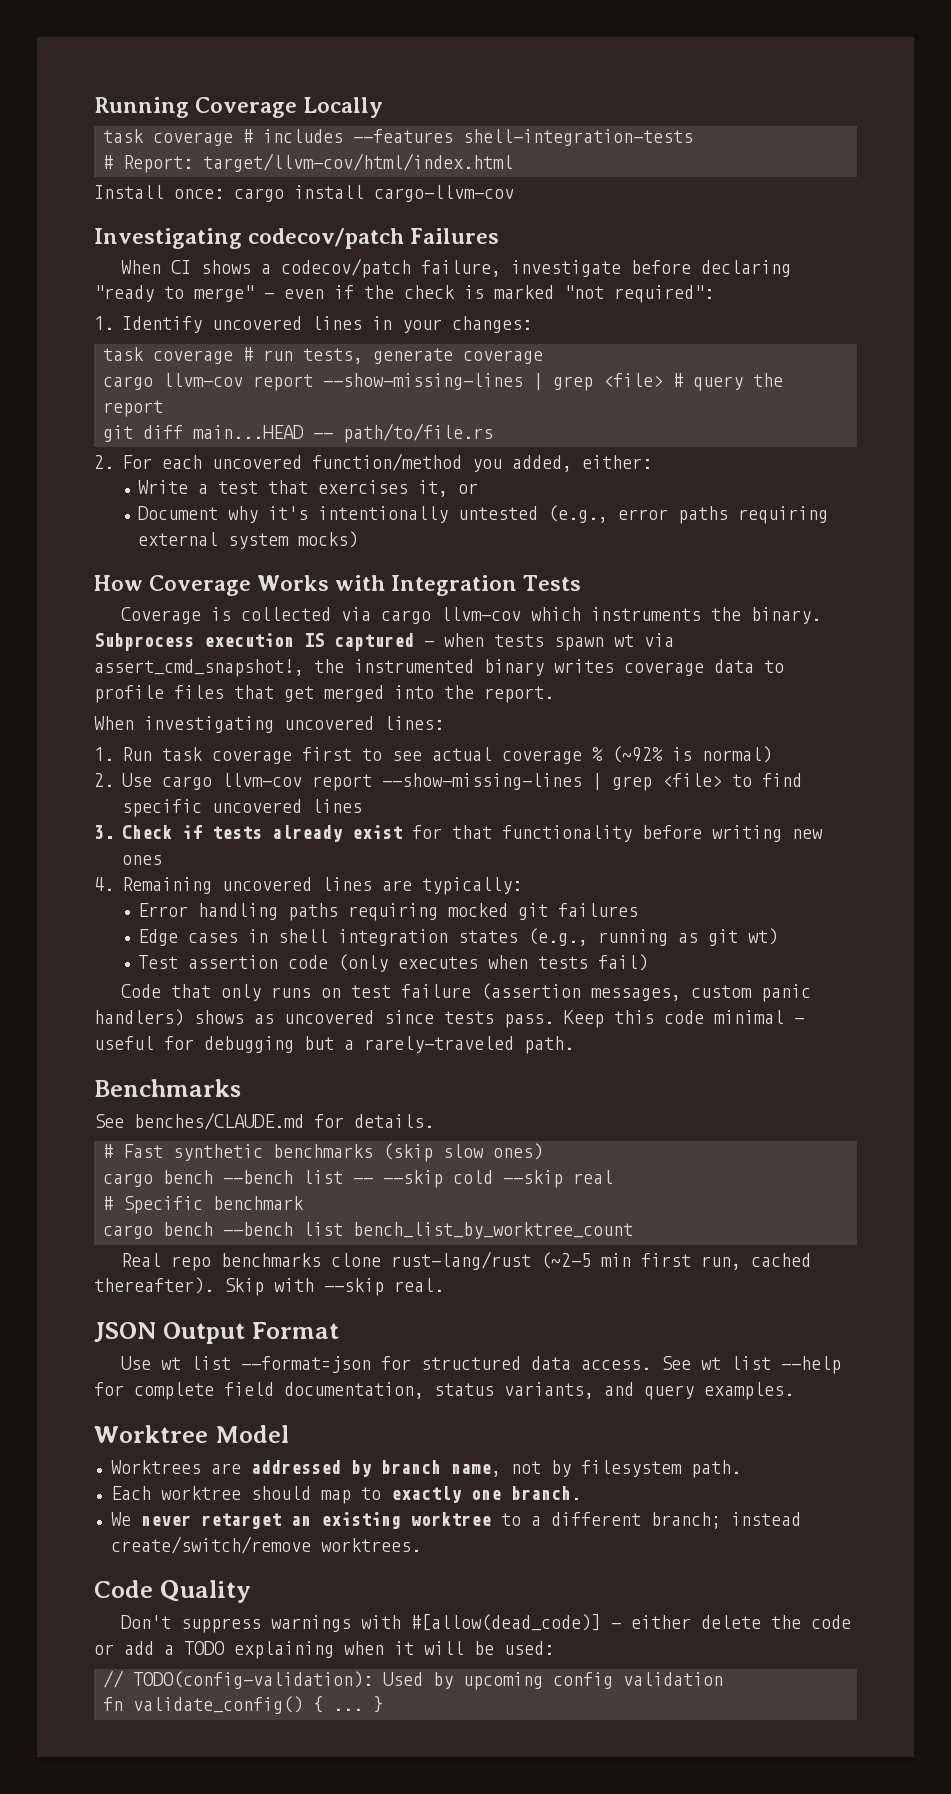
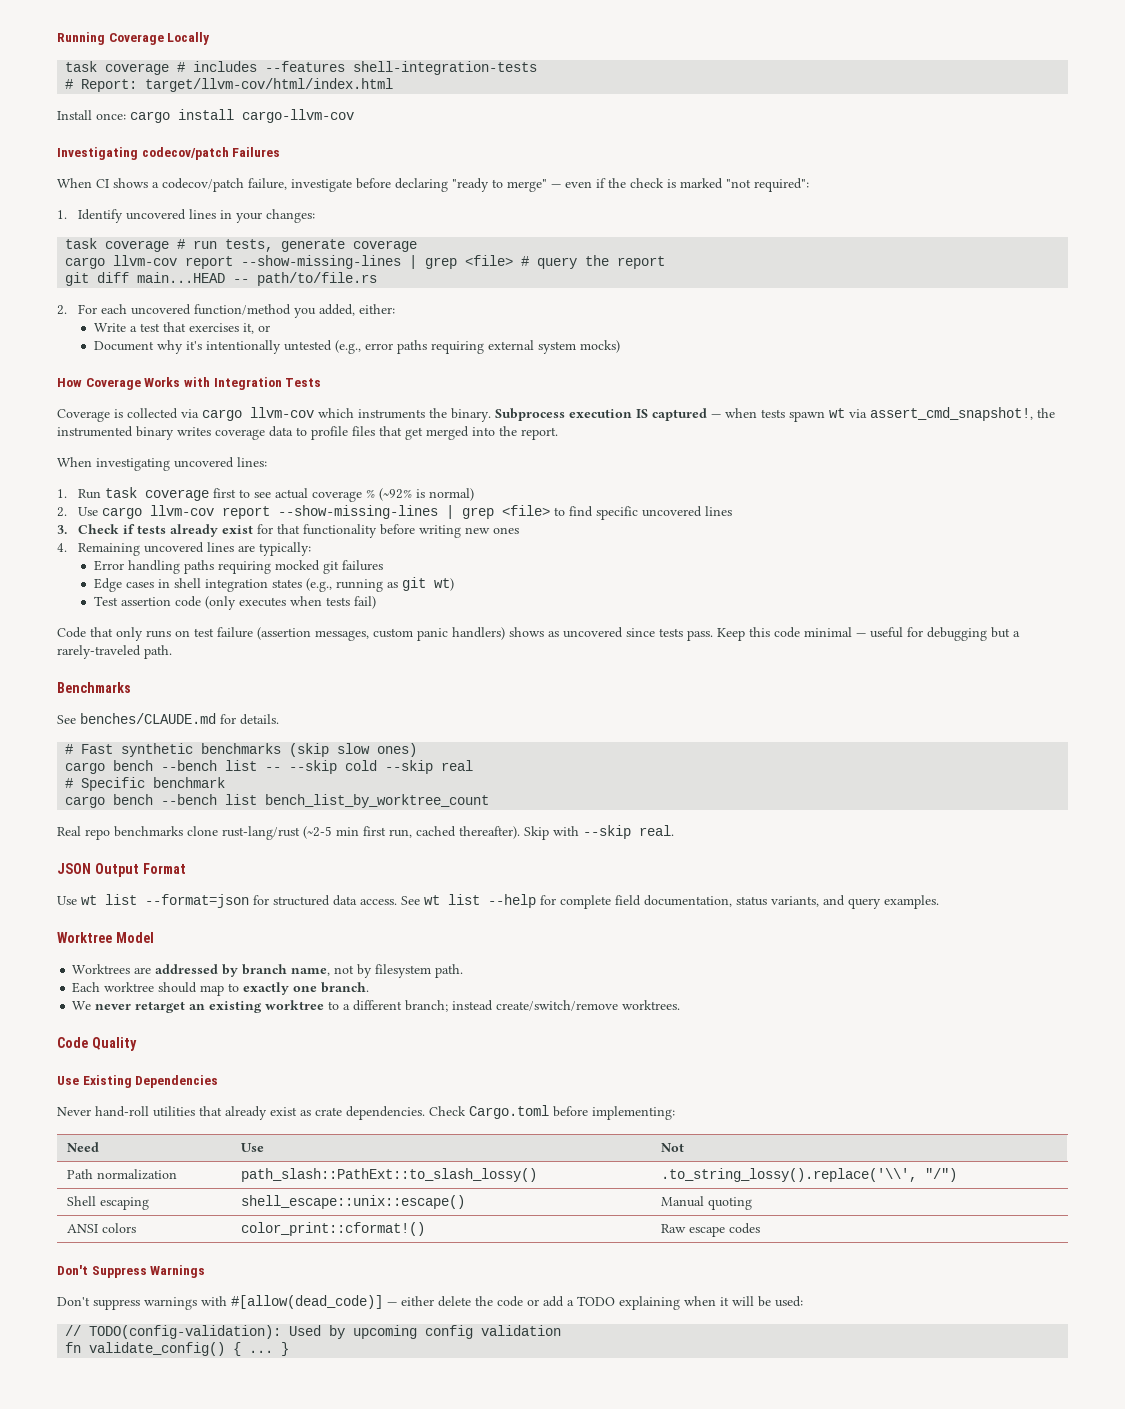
(251, 1591) none -> [57,1075,219,1088] [57,1105,675,1120] [67,1142,100,1152] [241,1143,265,1152] [661,1143,685,1152] [67,1169,178,1180] [241,1168,538,1182] [661,1168,958,1182] [67,1196,150,1210] [241,1195,466,1209] [661,1196,753,1210] [67,1223,137,1233] [241,1222,426,1236] [661,1223,761,1237] [57,1265,206,1278] // Use Existing Dependencies // Never hand-roll utilities that already exist as crate dependencies. Check Cargo.toml before implementing: // Need | Use | Not // Path normalization | path_slash::PathExt::to_slash_lossy() | .to_string_lossy().replace('\\', "/") // Shell escaping | shell_escape::unix::escape() | Manual quoting // ANSI colors | color_print::cformat!() | Raw escape codes // Don't Suppress Warnings

